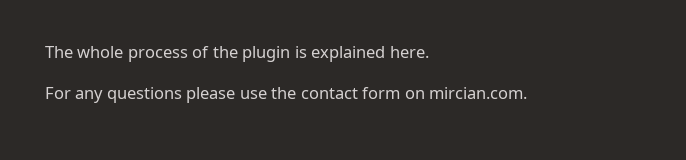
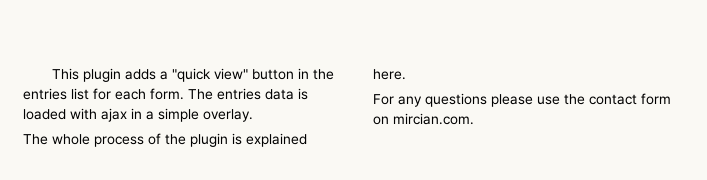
(45, 52) none -> [51,68,334,82] [23,88,308,100] [23,108,253,122] This plugin adds a "quick view" button in the entries list for each form. The entries data is loaded with ajax in a simple overlay. //

